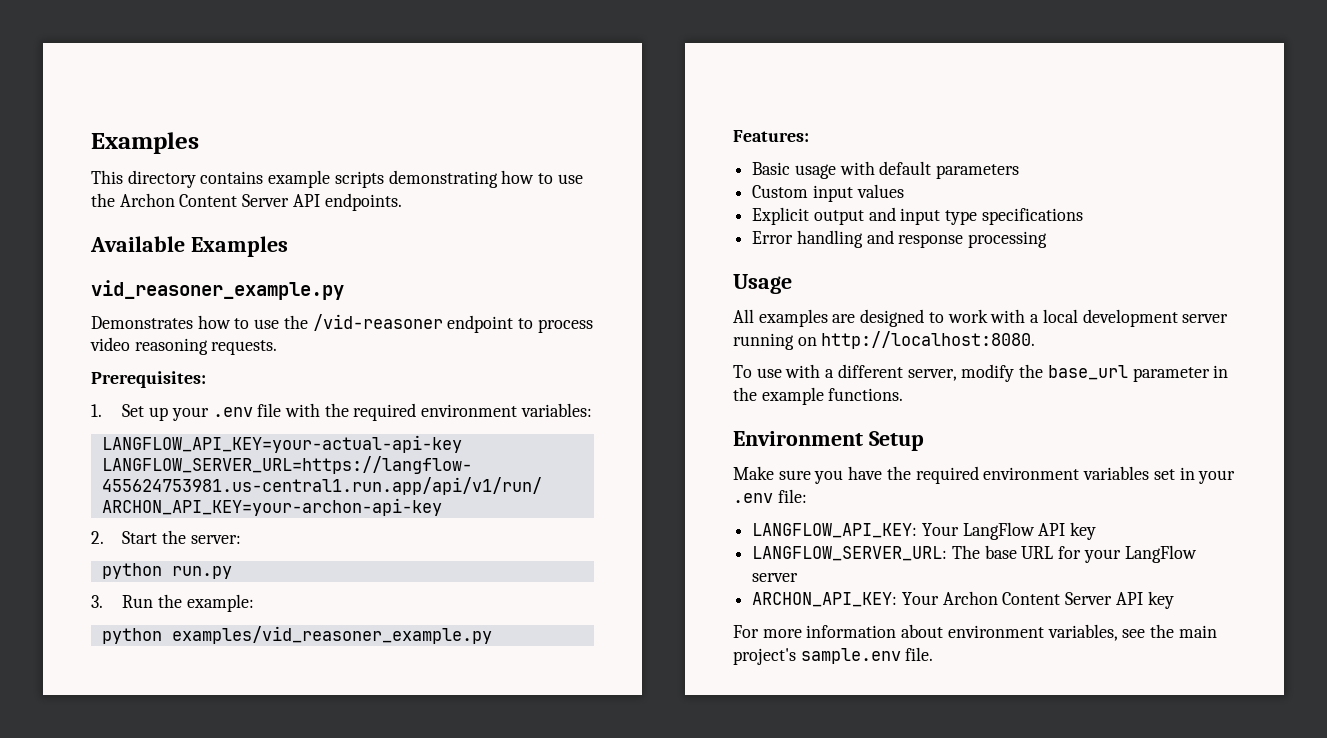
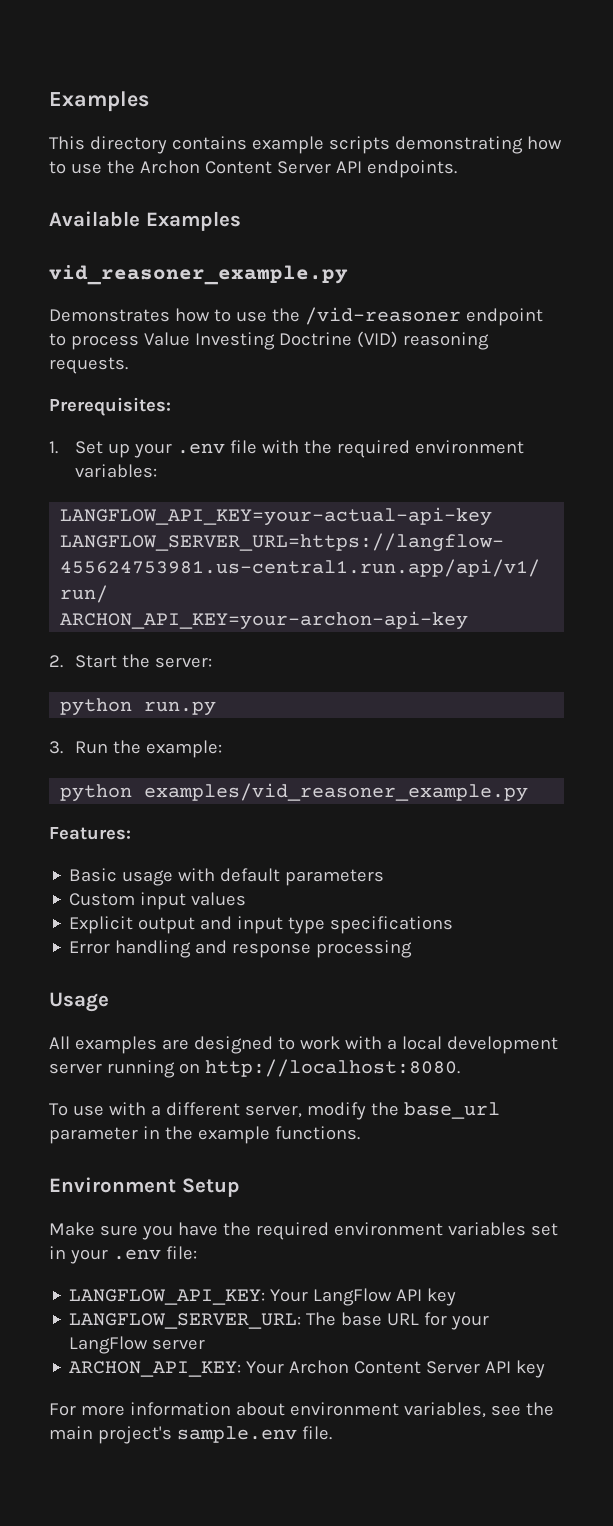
[90,337,130,351] video -> [143,331,398,350] Value Investing Doctrine (VID)

